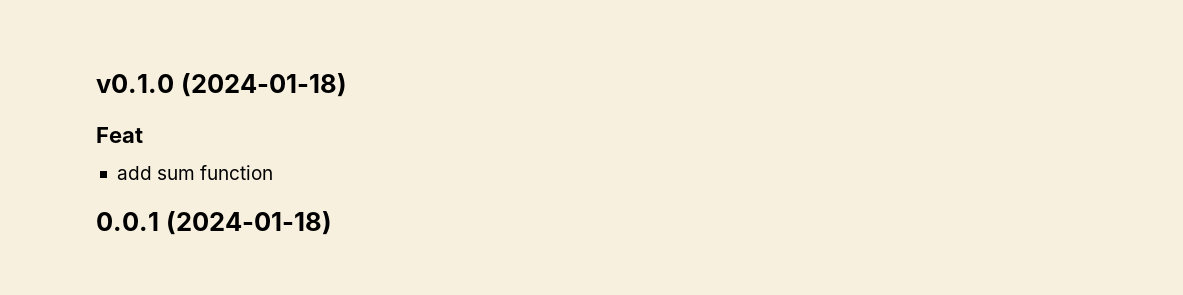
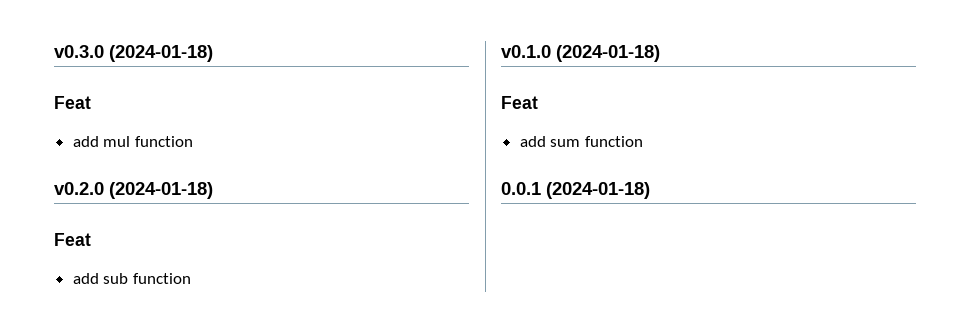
(96, 83) none -> [54,45,213,62] [54,96,91,109] [72,136,193,147] [54,182,213,199] [54,233,91,246] [72,273,191,284] v0.3.0 (2024-01-18) // Feat // add mul function // v0.2.0 (2024-01-18) // Feat // add sub function //

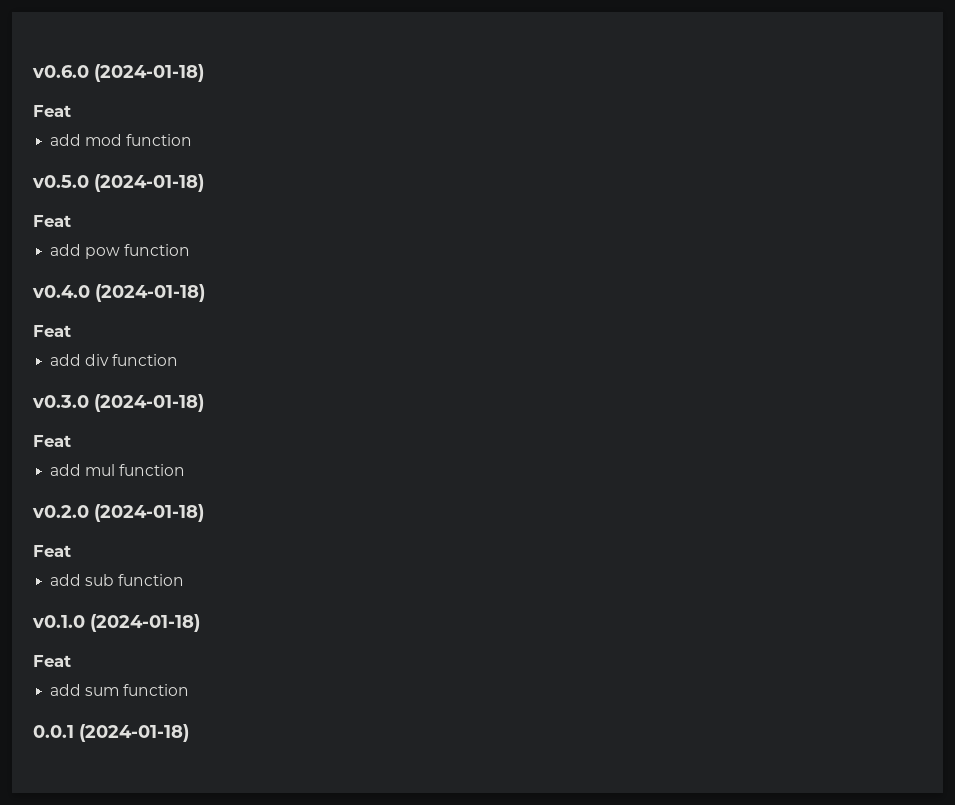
(54, 51) none -> [32,64,204,82] [33,105,71,117] [50,134,193,146] [32,174,204,192] [33,215,71,227] [50,244,191,259] [32,284,205,302] [33,325,71,337] [50,354,179,366] v0.6.0 (2024-01-18) // Feat // add mod function // v0.5.0 (2024-01-18) // Feat // add pow function // v0.4.0 (2024-01-18) // Feat // add div function //

